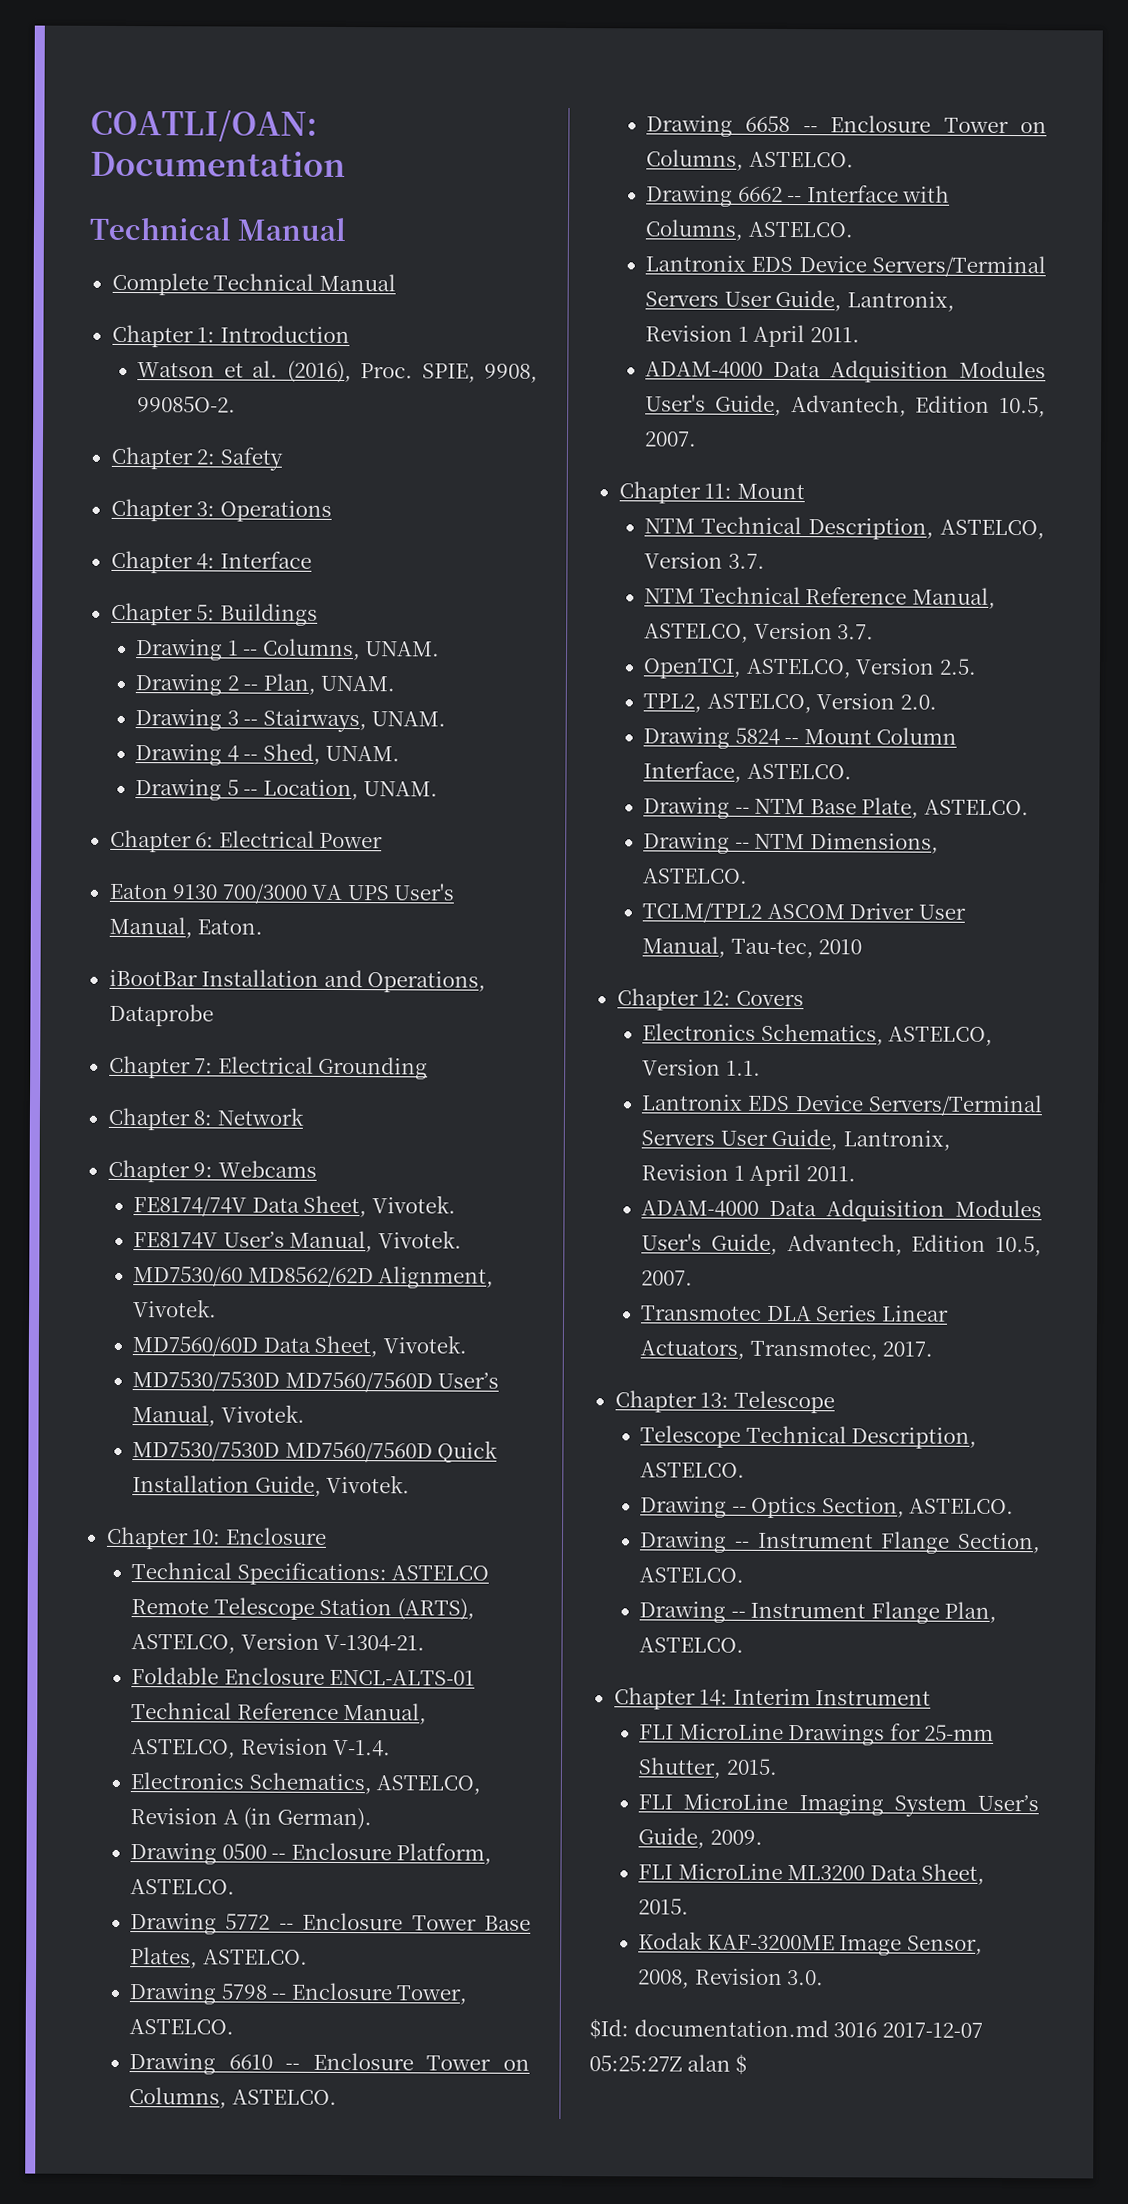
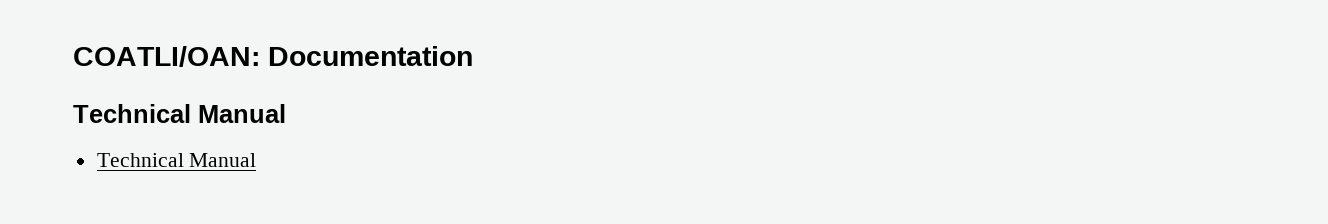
[111,272,396,296] [111,324,350,348] [137,360,538,384] [137,396,237,413] [110,446,283,471] [110,498,332,522] [110,550,312,574] [110,602,318,626] [136,638,441,661] [135,673,396,696] [135,709,447,733] [135,743,401,766] [135,779,439,801] [109,829,384,853] [108,883,455,904] [108,916,264,939] [108,969,487,993] [108,1003,214,1027] [108,1055,429,1080] [107,1107,304,1131] [107,1159,317,1183] [133,1195,456,1218] [133,1230,462,1253] [133,1266,495,1289] [133,1299,218,1318] [132,1335,467,1358] [132,1371,500,1393] [132,1404,305,1427] [132,1440,499,1463] [132,1474,411,1497] [105,1526,327,1550] [131,1562,490,1586] [131,1597,475,1621] [131,1633,426,1654] [131,1667,476,1686] [131,1702,428,1725] [131,1738,392,1759] [130,1772,482,1795] [130,1807,372,1831] [130,1842,493,1865] [130,1879,236,1895] [130,1912,531,1935] [130,1947,308,1969] [129,1982,468,2005] [129,2019,235,2035] [129,2052,530,2075] [129,2087,337,2109] [646,115,1047,137] [646,149,854,171] [646,185,951,207] [645,219,853,241] [645,255,1046,278] [645,289,955,312] [645,324,860,348] [645,360,1046,383] [645,394,1046,418] [644,431,698,447] [618,481,805,504] [644,516,1045,540] [644,552,765,569] [644,586,996,609] [644,622,875,643] [643,658,977,679] [643,693,937,714] [643,727,958,749] [643,761,852,783] [643,797,1029,819] [643,832,939,854] [642,868,749,884] [642,902,966,923] [642,936,863,959] [616,988,804,1011] [642,1023,994,1046] [642,1059,761,1076] [641,1094,1043,1117] [641,1128,951,1151] [641,1163,856,1187] [641,1199,1042,1222] [641,1233,1042,1257] [641,1270,694,1286] [641,1305,949,1322] [640,1340,934,1361] [614,1390,835,1414] [640,1425,978,1449] [640,1462,746,1478] [640,1496,1015,1519] [639,1531,1041,1554] [639,1567,745,1583] [639,1601,998,1624] [639,1637,745,1653] [613,1687,932,1710] [639,1723,995,1746] [638,1757,778,1779] [638,1793,1039,1817] [638,1827,763,1849] [638,1863,986,1885] [638,1898,690,1915] [638,1931,983,1956] [637,1968,825,1989] [589,2018,983,2040] [589,2053,748,2075] Complete Technical Manual // Chapter 1: Introduction // Watson et al. (2016), Proc. SPIE, 9908, 99085O-2. // Chapter 2: Safety // Chapter 3: Operations // Chapter 4: Interface // Chapter 5: Buildings // Drawing 1 -- Columns, UNAM. // Drawing 2 -- Plan, UNAM. // Drawing 3 -- Stairways, UNAM. // Drawing 4 -- Shed, UNAM. // Drawing 5 -- Location, UNAM. // Chapter 6: Electrical Power // Eaton 9130 700/3000 VA UPS User's Manual, Eaton. // iBootBar Installation and Operations, Dataprobe // Chapter 7: Electrical Grounding // Chapter 8: Network // Chapter 9: Webcams // FE8174/74V Data Sheet, Vivotek. // FE8174V User’s Manual, Vivotek. // MD7530/60 MD8562/62D Alignment, Vivotek. // MD7560/60D Data Sheet, Vivotek. // MD7530/7530D MD7560/7560D User’s Manual, Vivotek. // MD7530/7530D MD7560/7560D Quick Installation Guide, Vivotek. // Chapter 10: Enclosure // Technical Specifications: ASTELCO Remote Telescope Station (ARTS), ASTELCO, Version V-1304-21. // Foldable Enclosure ENCL-ALTS-01 Technical Reference Manual, ASTELCO, Revision V-1.4. // Electronics Schematics, ASTELCO, Revision A (in German). // Drawing 0500 -- Enclosure Platform, ASTELCO. // Drawing 5772 -- Enclosure Tower Base Plates, ASTELCO. // Drawing 5798 -- Enclosure Tower, ASTELCO. // Drawing 6610 -- Enclosure Tower on Columns, ASTELCO. // Drawing 6658 -- Enclosure Tower on Columns, ASTELCO. // Drawing 6662 -- Interface with Columns, ASTELCO. // Lantronix EDS Device Servers/Terminal Servers User Guide, Lantronix, Revision 1 April 2011. // ADAM-4000 Data Adquisition Modules User's Guide, Advantech, Edition 10.5, 2007. // Chapter 11: Mount // NTM Technical Description, ASTELCO, Version 3.7. // NTM Technical Reference Manual, ASTELCO, Version 3.7. // OpenTCI, ASTELCO, Version 2.5. // TPL2, ASTELCO, Version 2.0. // Drawing 5824 -- Mount Column Interface, ASTELCO. // Drawing -- NTM Base Plate, ASTELCO. // Drawing -- NTM Dimensions, ASTELCO. // TCLM/TPL2 ASCOM Driver User Manual, Tau-tec, 2010 // Chapter 12: Covers // Electronics Schematics, ASTELCO, Version 1.1. // Lantronix EDS Device Servers/Terminal Servers User Guide, Lantronix, Revision 1 April 2011. // ADAM-4000 Data Adquisition Modules User's Guide, Advantech, Edition 10.5, 2007. // Transmotec DLA Series Linear Actuators, Transmotec, 2017. // Chapter 13: Telescope // Telescope Technical Description, ASTELCO. // Drawing -- Optics Section, ASTELCO. // Drawing -- Instrument Flange Section, ASTELCO. // Drawing -- Instrument Flange Plan, ASTELCO. // Chapter 14: Interim Instrument // FLI MicroLine Drawings for 25-mm Shutter, 2015. // FLI MicroLine Imaging System User’s Guide, 2009. // FLI MicroLine ML3200 Data Sheet, 2015. // Kodak KAF-3200ME Image Sensor, 2008, Revision 3.0. // $Id: documentation.md 3016 2017-12-07 05:25:27Z alan $ -> [96,153,257,167] Technical Manual

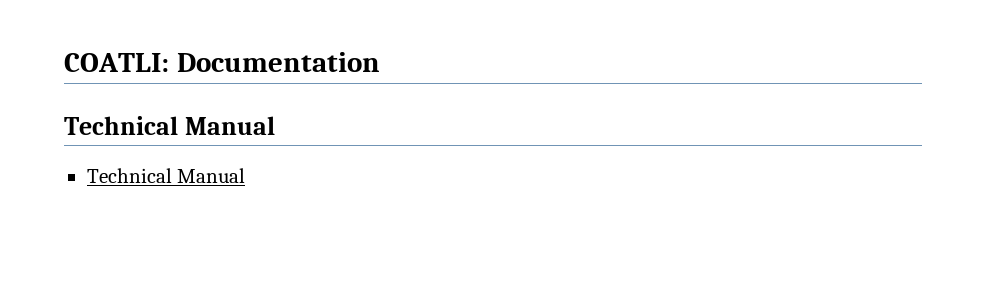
[73,46,260,67] COATLI/OAN: -> [64,53,169,72] COATLI:

